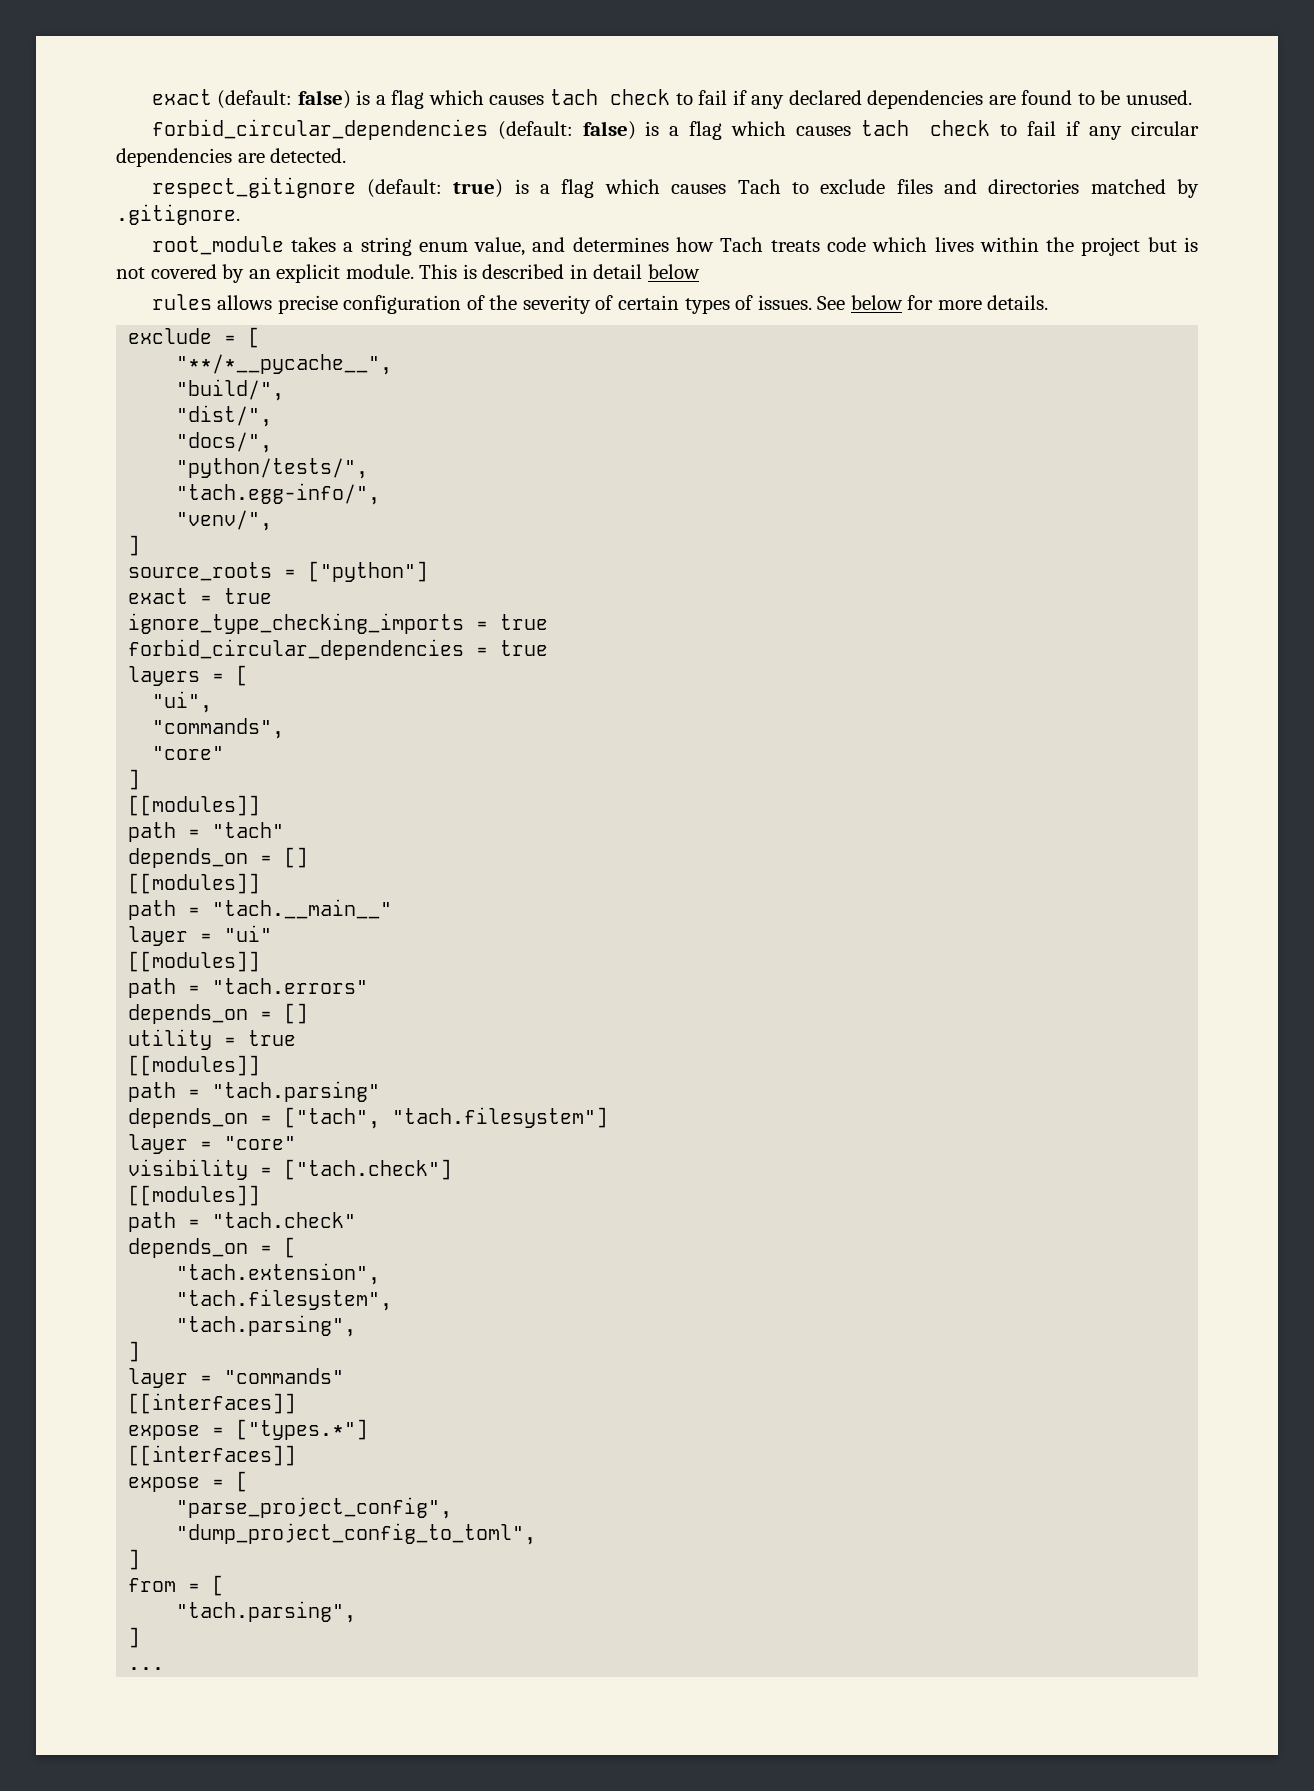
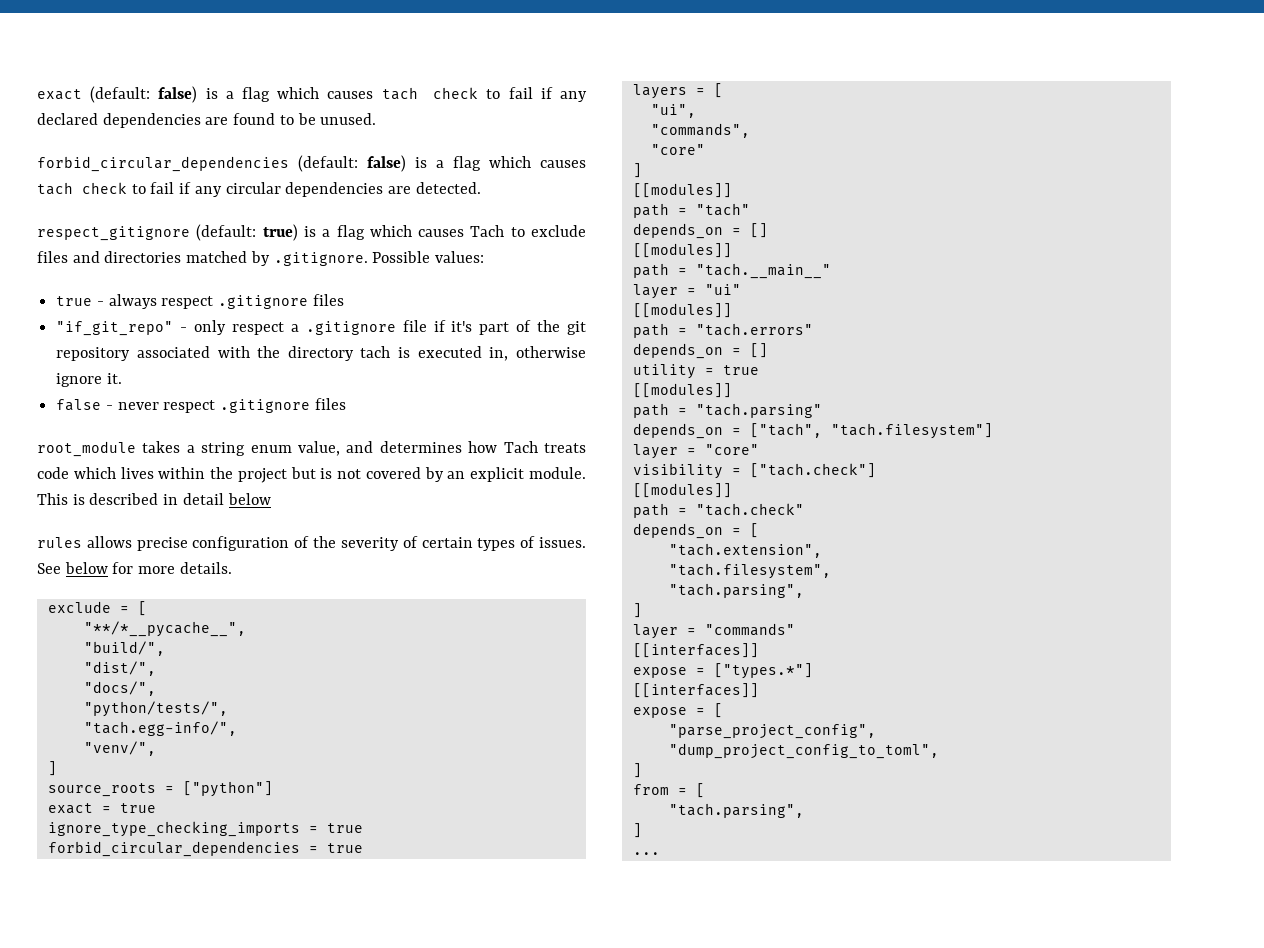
(240, 214) none -> [372,251,485,263] [56,294,344,309] [56,320,586,336] [56,346,587,361] [56,373,122,387] [56,398,346,413] Possible values: // true - always respect .gitignore files // "if_git_repo" - only respect a .gitignore file if it's part of the git repository associated with the directory tach is executed in, otherwise ignore it. // false - never respect .gitignore files

